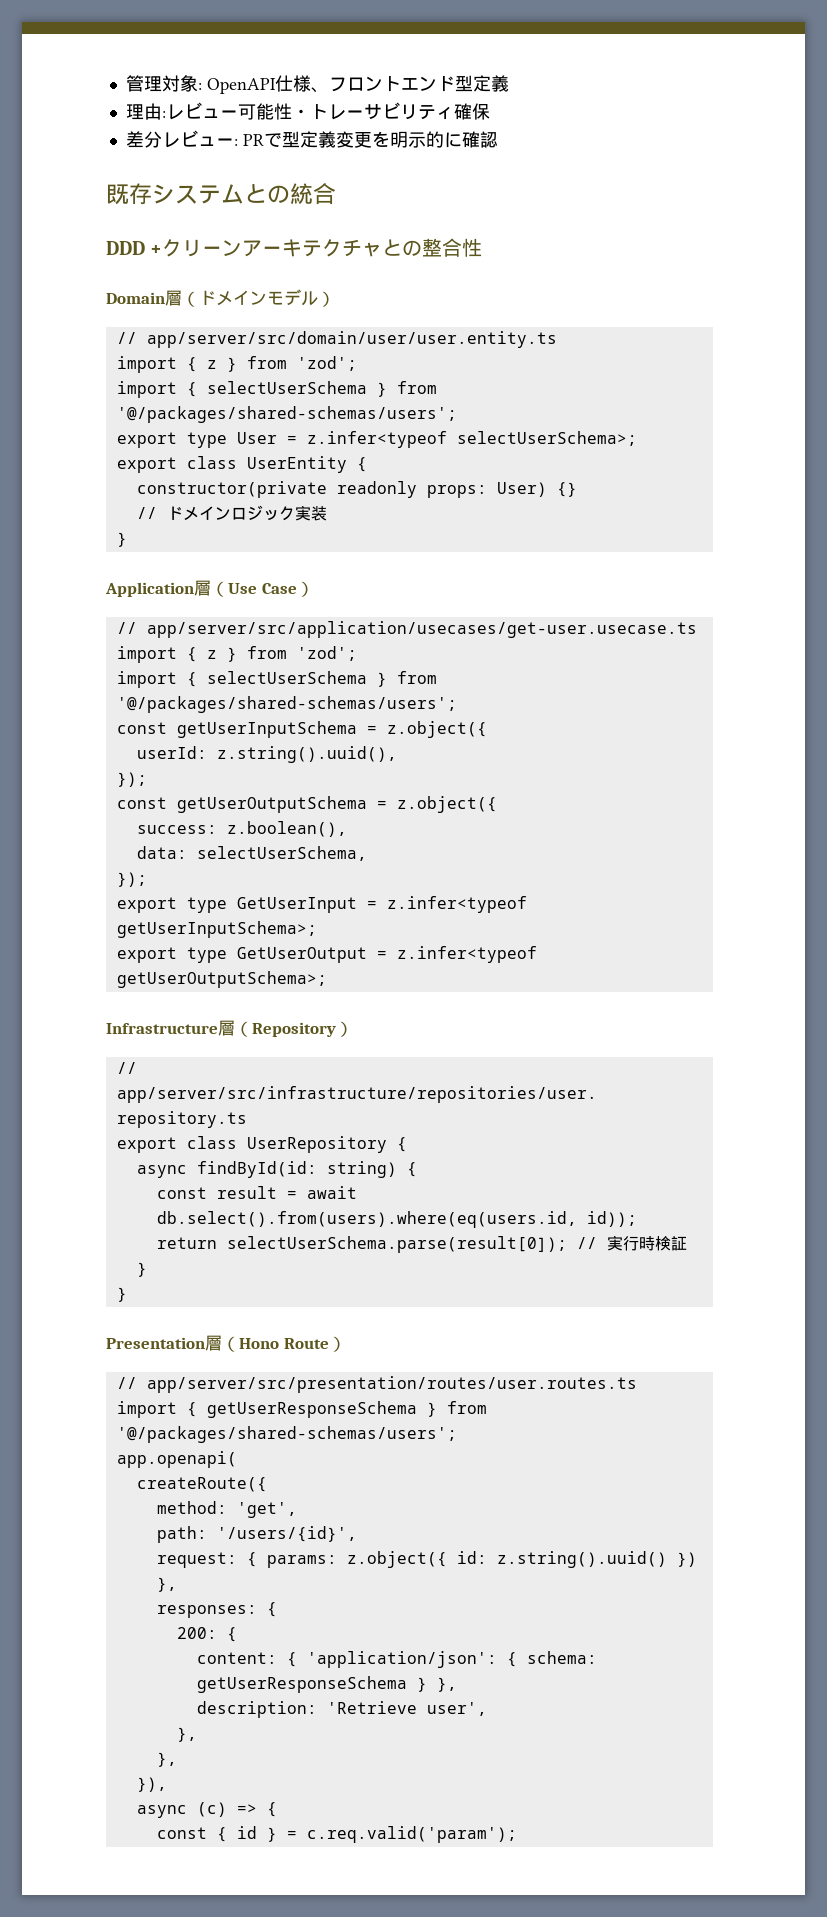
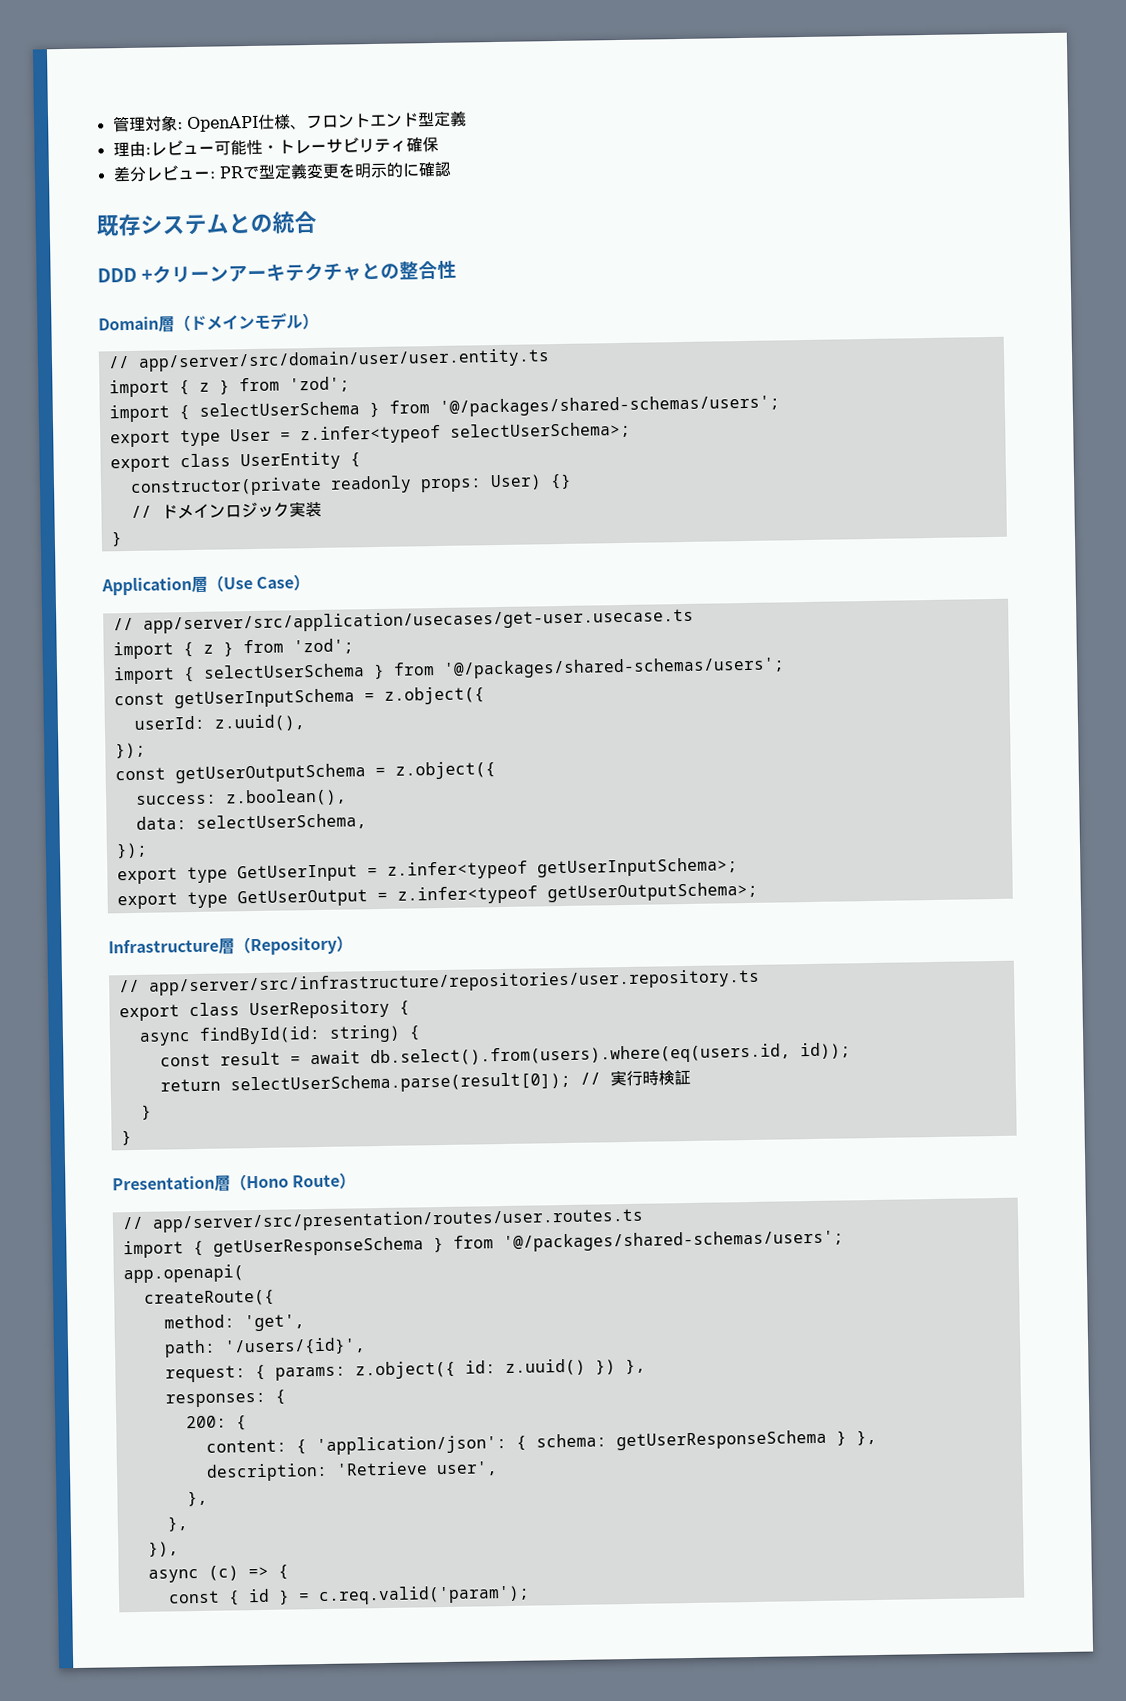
[216,746,397,763] z.string().uuid(), -> [213,714,306,732] z.uuid(),
[496,1551,667,1568] z.string().uuid() -> [504,1358,586,1377] z.uuid()

